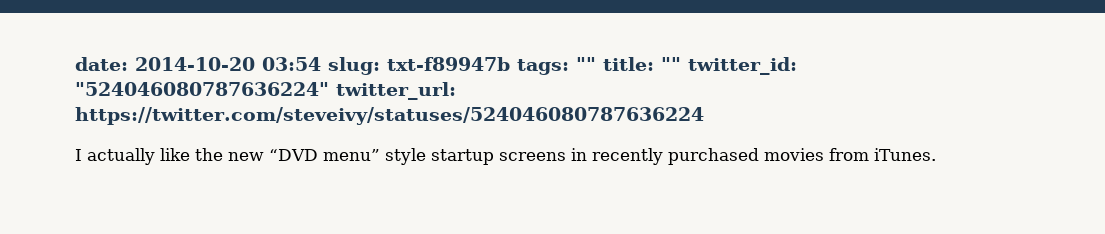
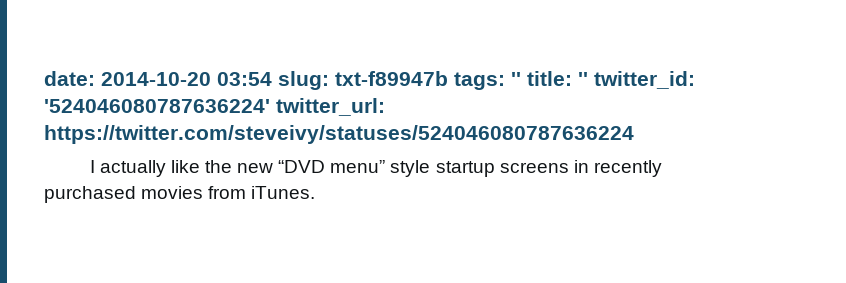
[576,57,797,75] [75,82,329,96] "" title: "" twitter_id: "524046080787636224" -> [511,71,695,89] [44,99,270,113] '' title: '' twitter_id: '524046080787636224'

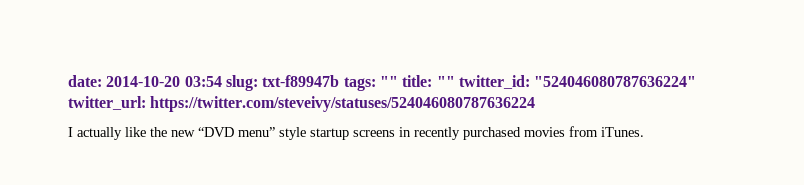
[511,71,695,89] [44,99,270,113] '' title: '' twitter_id: '524046080787636224' -> [379,75,697,89] "" title: "" twitter_id: "524046080787636224"

